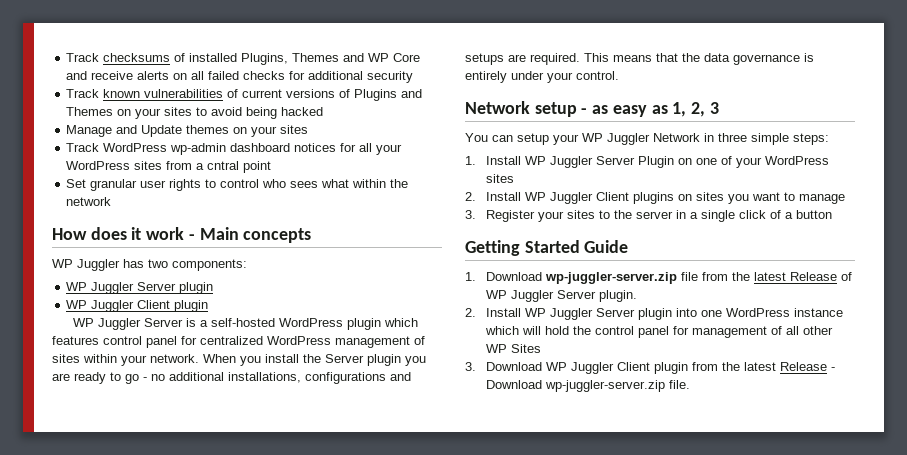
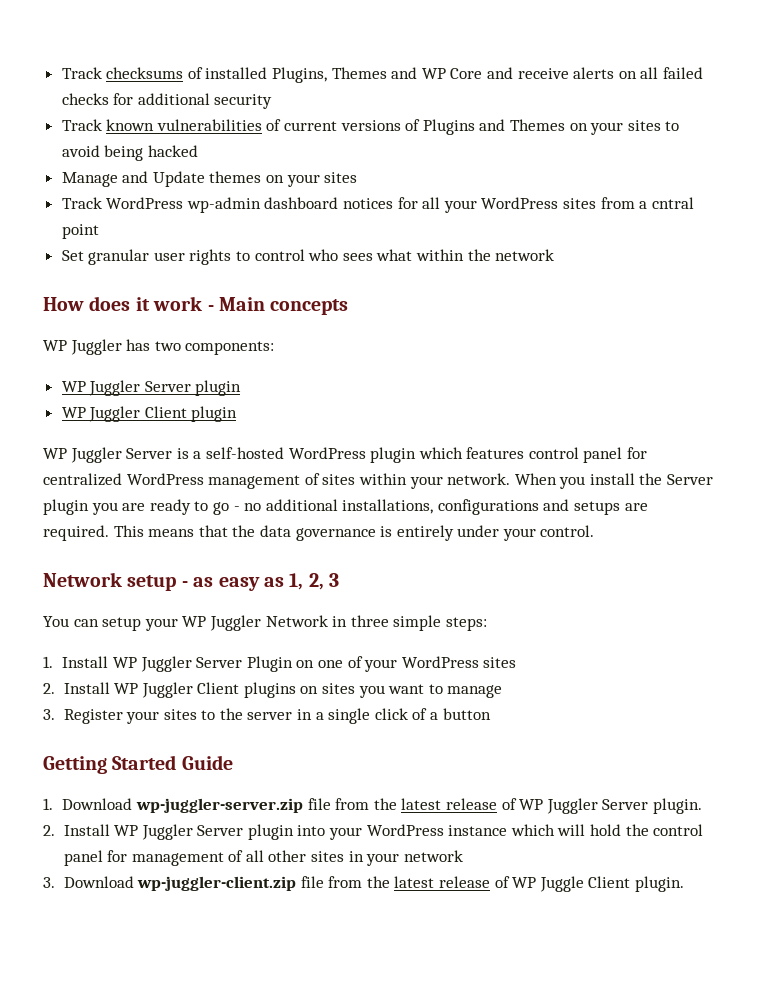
[790,272,838,281] Release -> [445,798,497,810] release
[701,310,723,317] one -> [329,827,363,840] your
[486,344,542,353] [465,362,836,374] [486,380,691,392] WP Sites // 3. Download WP Juggler Client plugin from the latest Release - Download wp-juggler-server.zip file. -> [311,850,463,866] [43,876,684,892] sites in your network // 3. Download wp-juggler-client.zip file from the latest release of WP Juggle Client plugin.

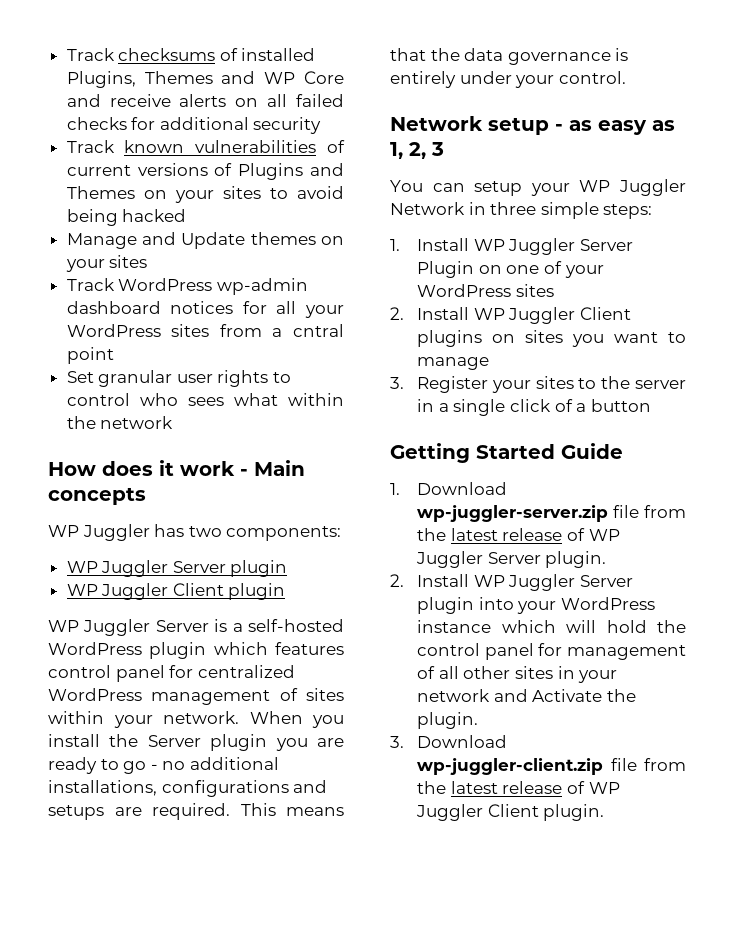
(463, 856) none -> [493,689,636,702] [417,712,479,729] and Activate the plugin.
[539,876,584,892] Juggle -> [416,804,484,821] Juggler

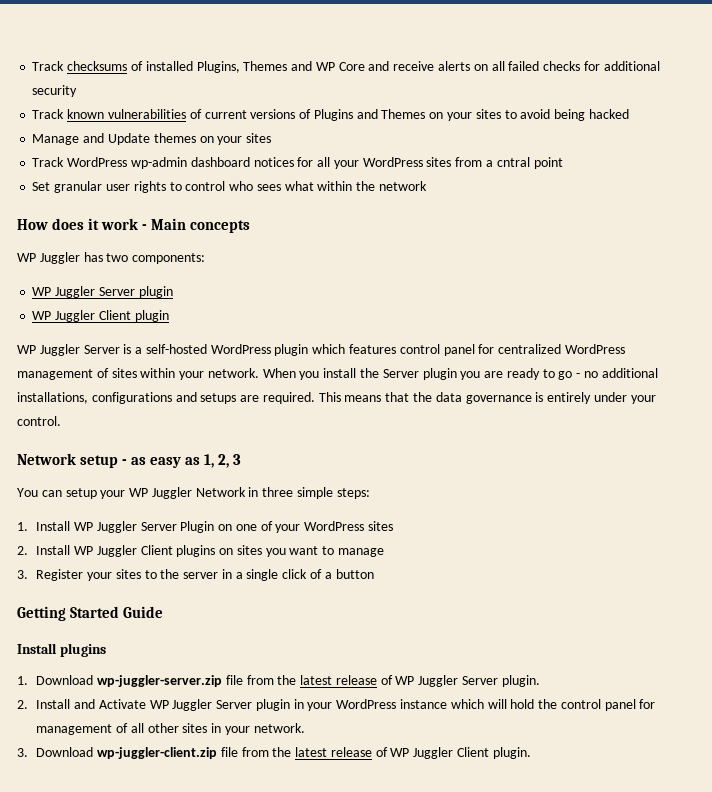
(623, 451) none -> [17,643,106,657] // Install plugins
[473,574,633,591] [417,597,514,614] WP Juggler Server plugin into -> [73,699,304,711] and Activate WP Juggler Server plugin in
[417,689,636,702] [417,712,479,729] network and Activate the plugin. -> [253,723,305,733] network.

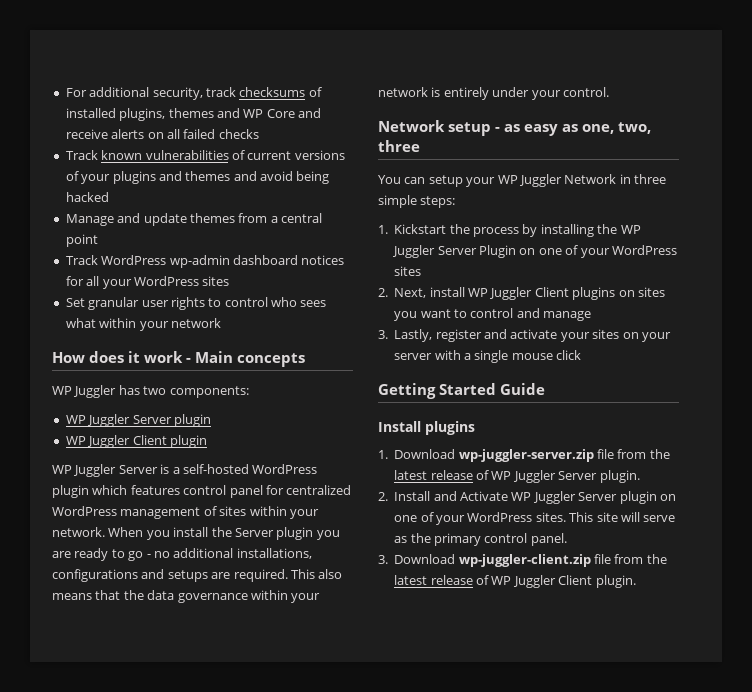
[32,61,65,71] Track -> [65,87,236,100] For additional security, track
[196,61,288,73] Plugins, Themes -> [119,108,214,121] plugins, themes
[583,61,660,71] [32,85,78,97] for additional security -> (259, 134) none
[313,109,517,121] Plugins and Themes on your sites to -> [81,171,257,184] your plugins and themes and
[107,133,272,145] Update themes on your sites -> [143,213,322,226] [65,234,98,247] update themes from a central point
[455,157,563,169] from a cntral point -> (230, 281) none
[356,181,376,191] the -> [139,321,169,331] your
(341, 397) none -> [318,569,343,579] also
(532, 399) none -> [250,590,321,603] [378,87,428,97] within your network
[204,454,242,468] 1, 2, 3 -> [582,122,651,134] [378,140,420,152] one, two, three
[36,521,71,531] Install -> [394,224,618,237] Kickstart the process by installing the
[36,545,71,555] Install -> [394,287,465,298] Next, install
(335, 550) none -> [470,308,540,318] control and
[36,569,232,581] Register your sites to the server in -> [394,329,671,342] [394,350,461,360] Lastly, register and activate your sites on your server with
(279, 575) none -> [511,353,553,360] mouse
[310,569,374,579] of a button -> (582, 355) none
[293,699,656,711] [36,723,305,735] in your WordPress instance which will hold the control panel for management of all other sites in your network. -> [659,494,676,501] [394,512,676,525] [394,533,567,546] on one of your WordPress sites. This site will serve as the primary control panel.

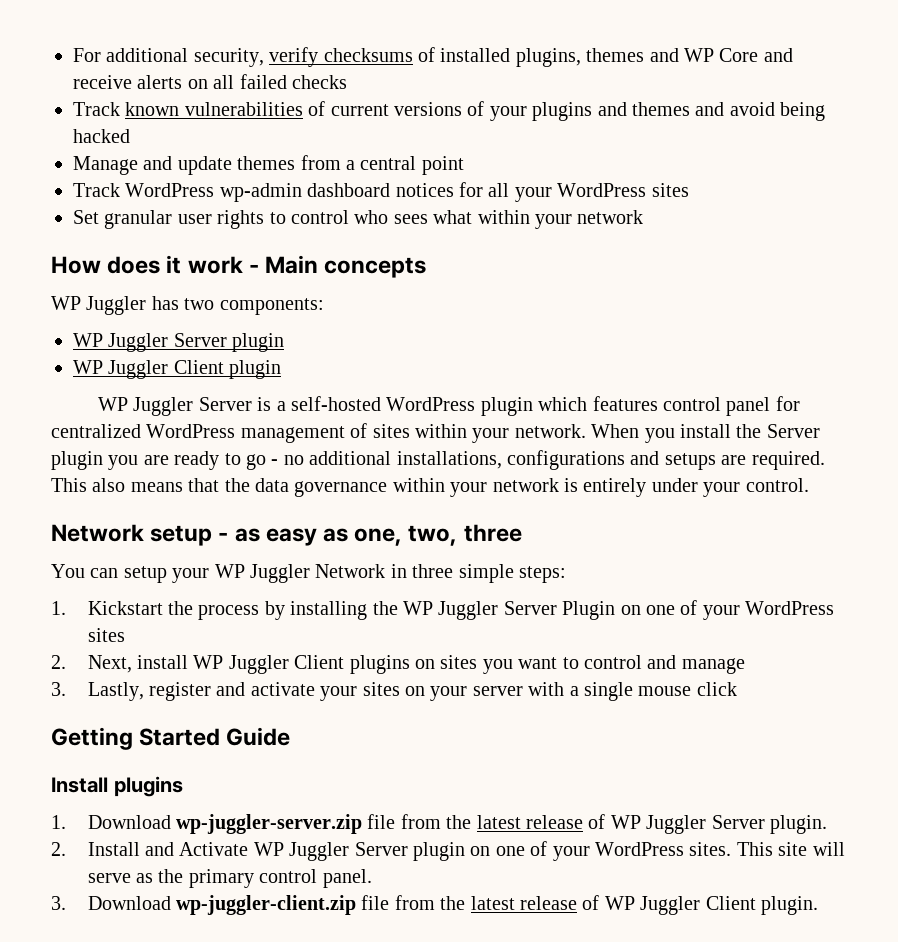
[205,87,236,97] track -> [269,47,319,67] verify

